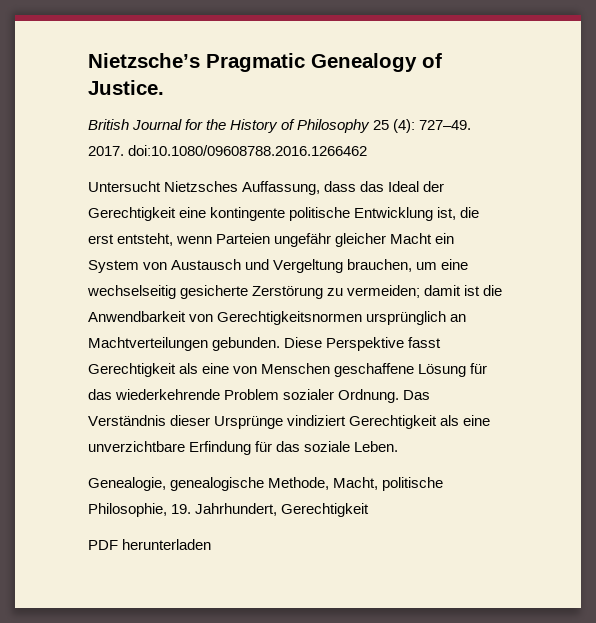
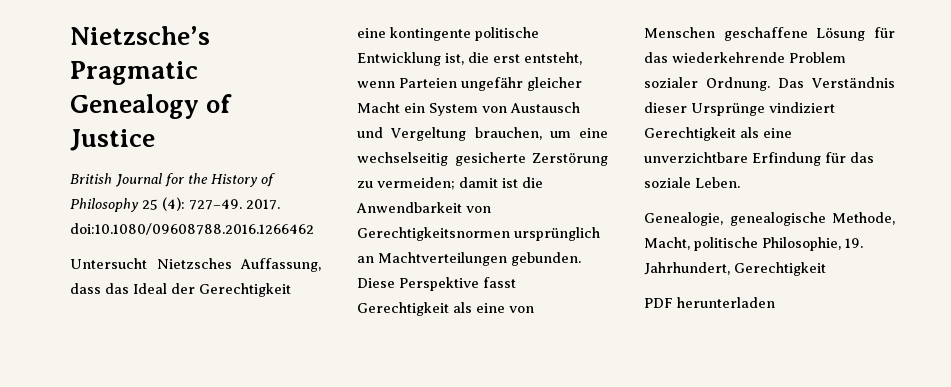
[88,80,164,95] Justice. -> [70,129,155,151] Justice

